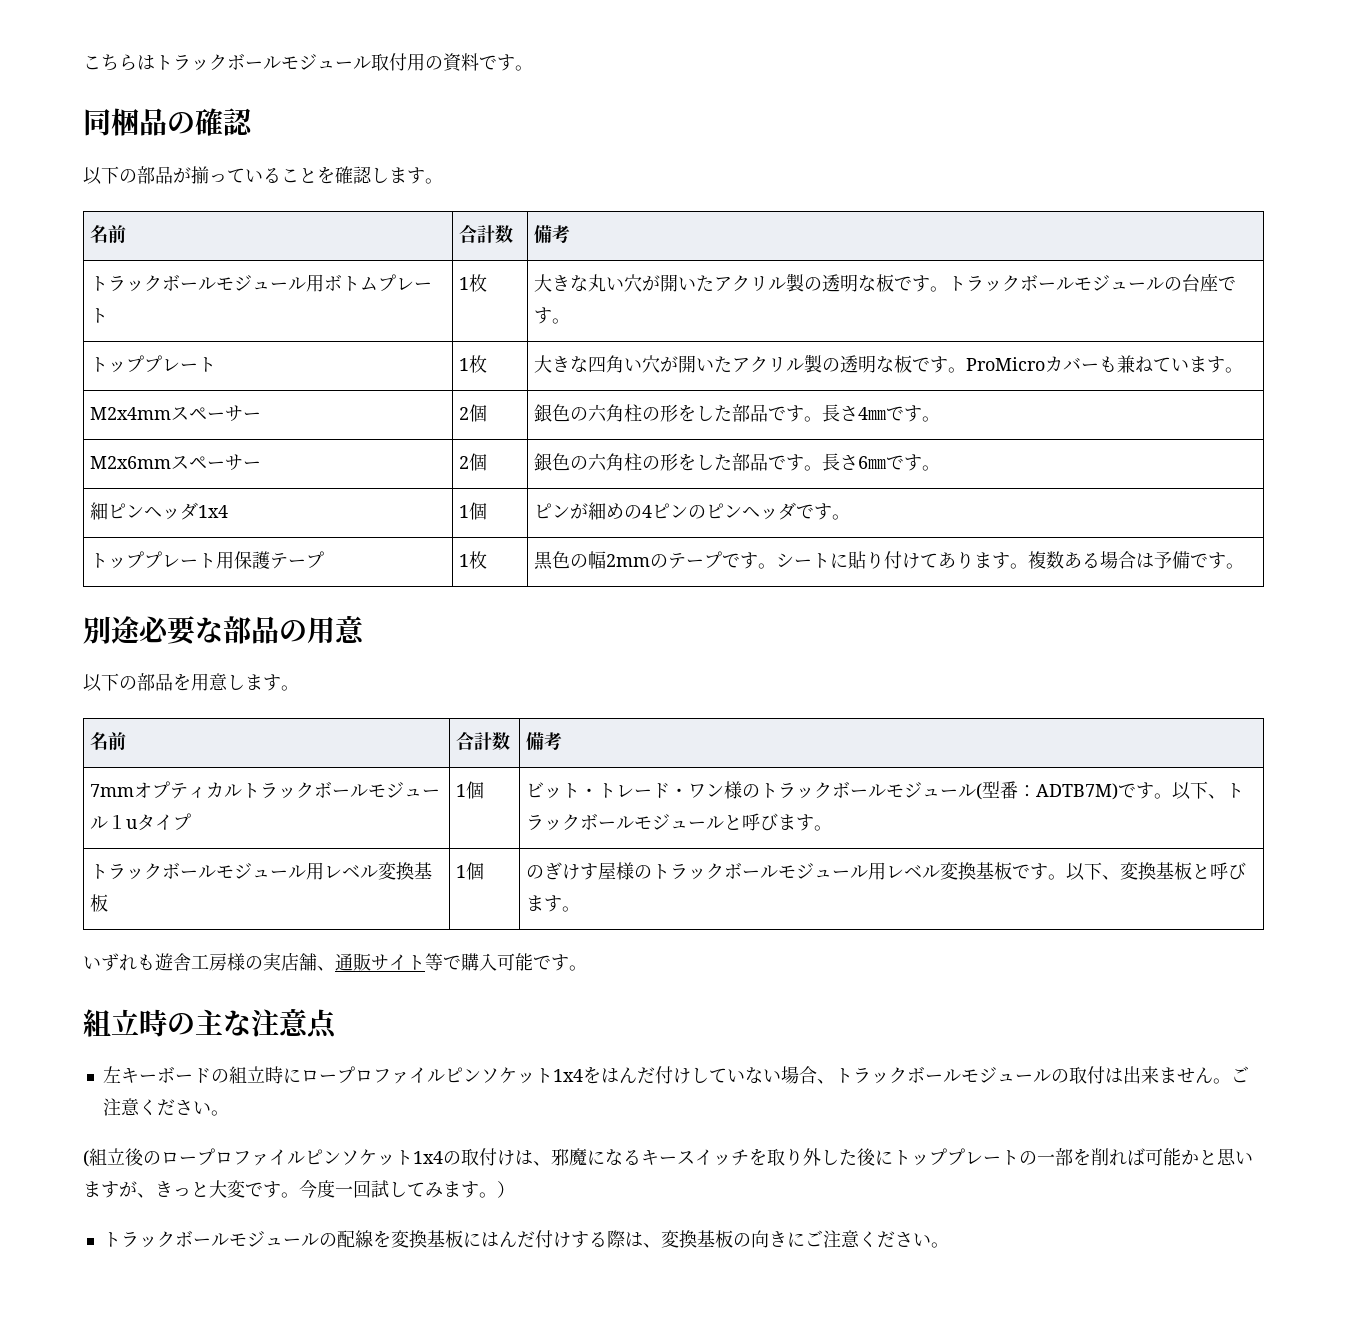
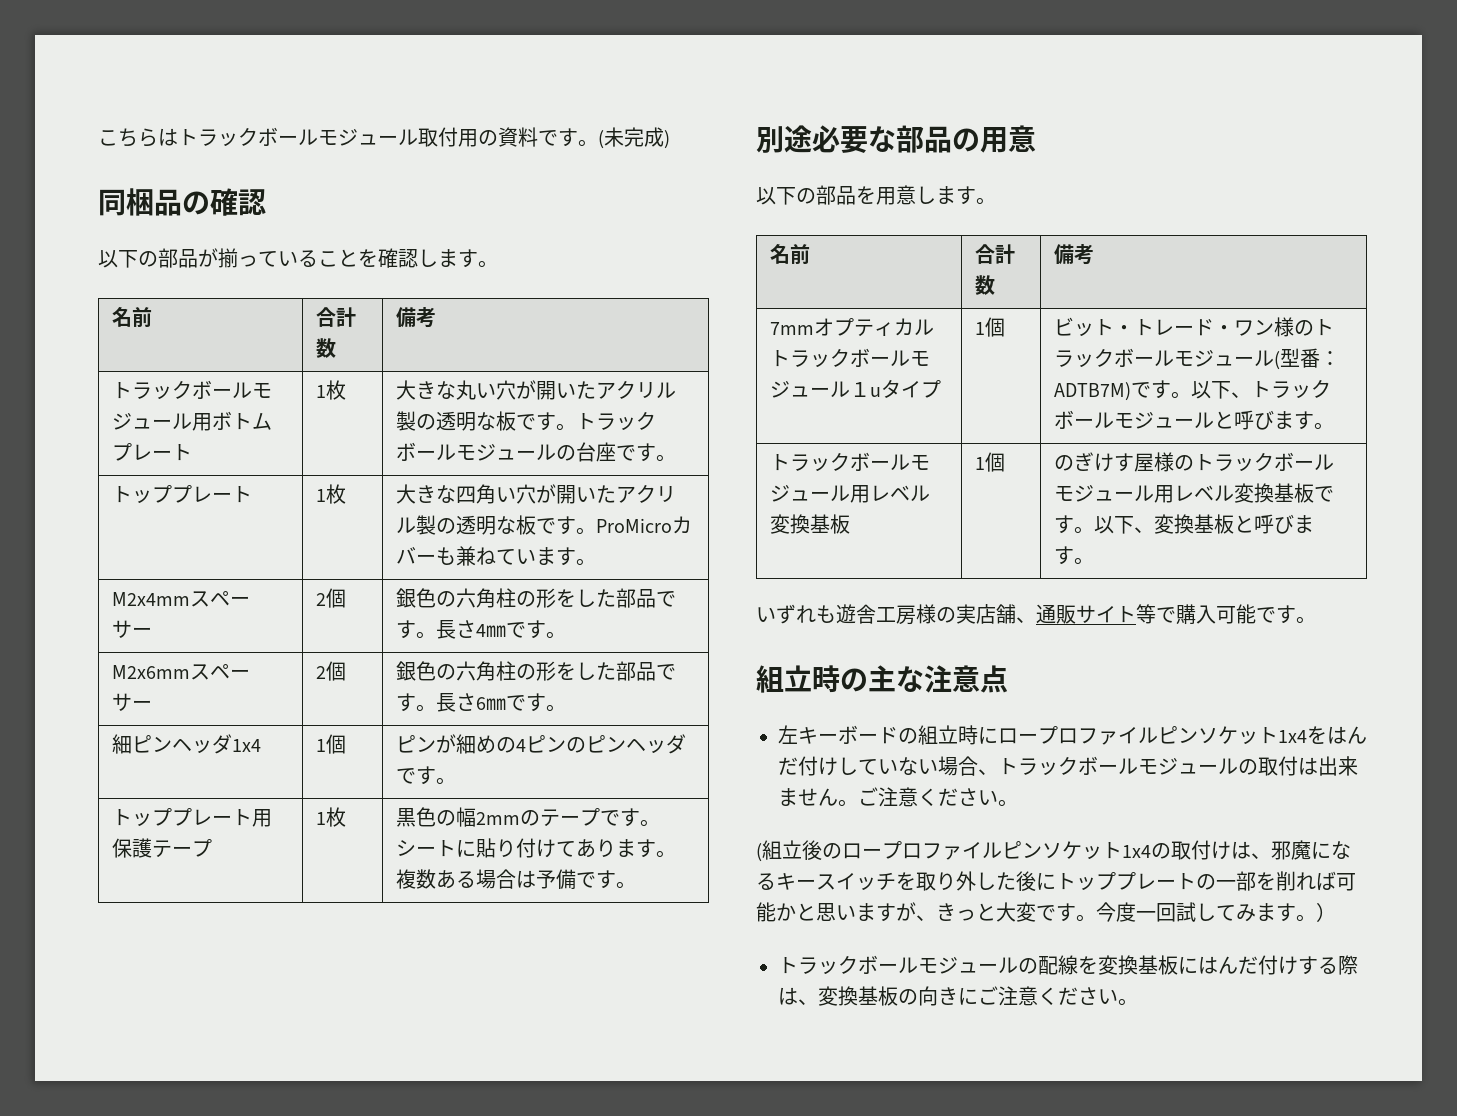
(533, 68) none -> [598,127,670,149] (未完成)

